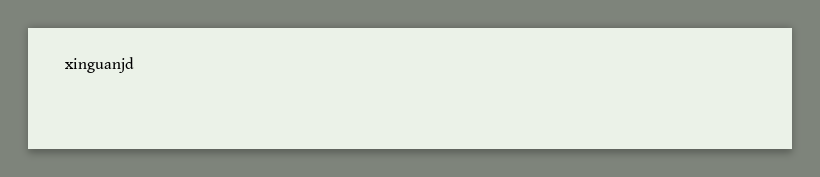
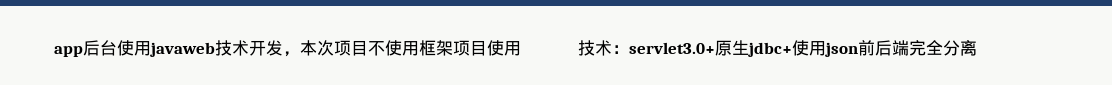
[65,57,134,73] xinguanjd -> [54,40,977,57] app后台使用javaweb技术开发，本次项目不使用框架项目使用技术：servlet3.0+原生jdbc+使用json前后端完全分离

